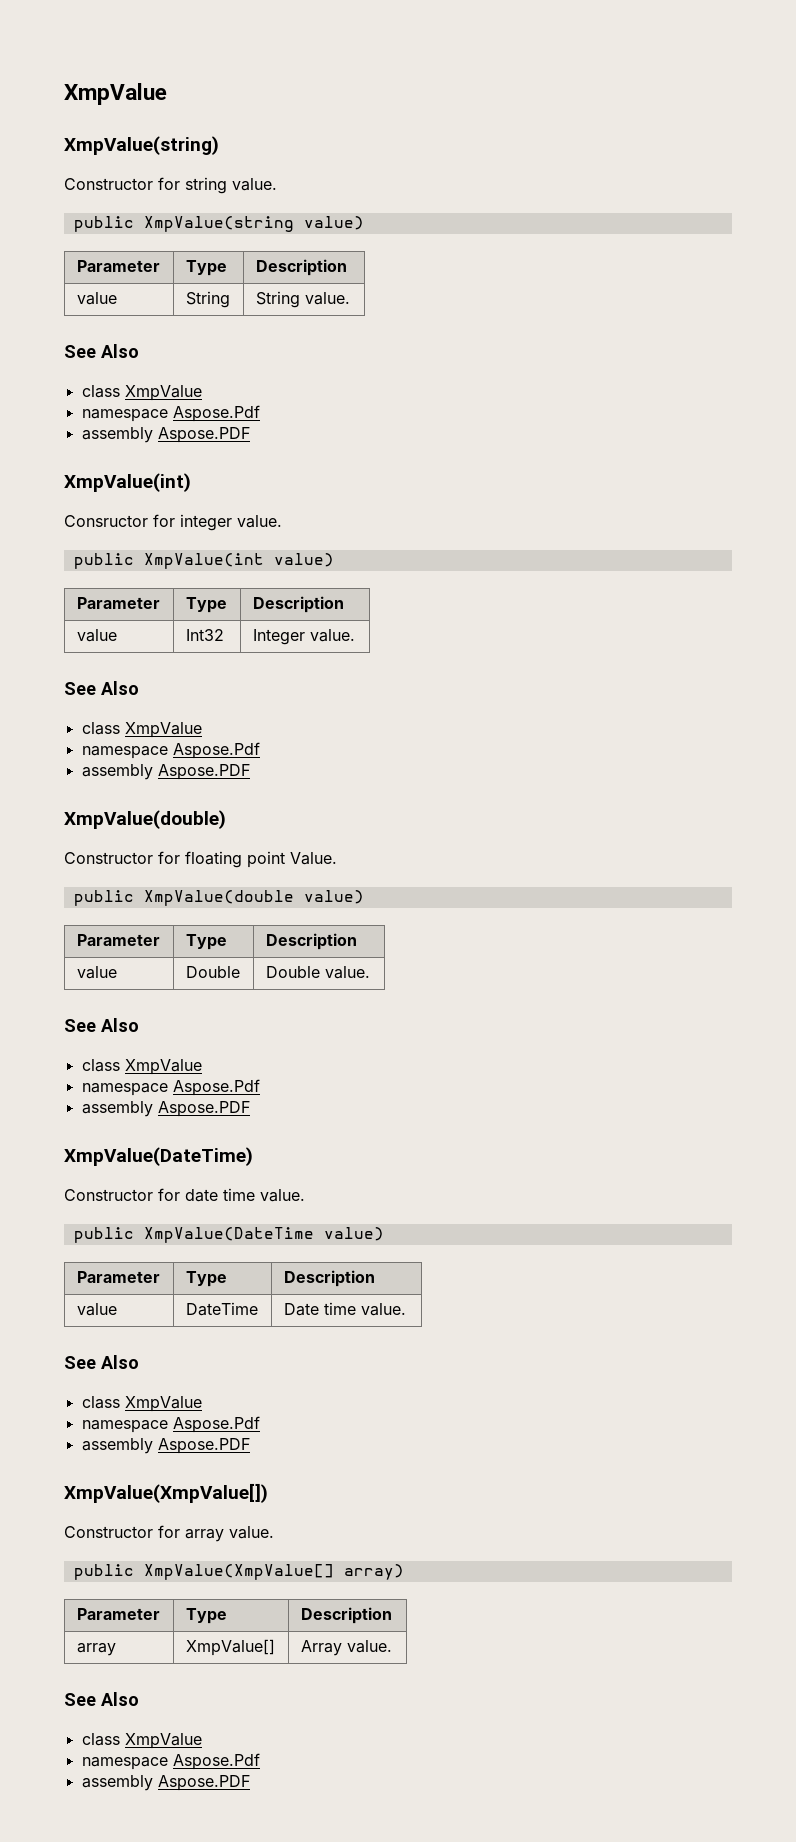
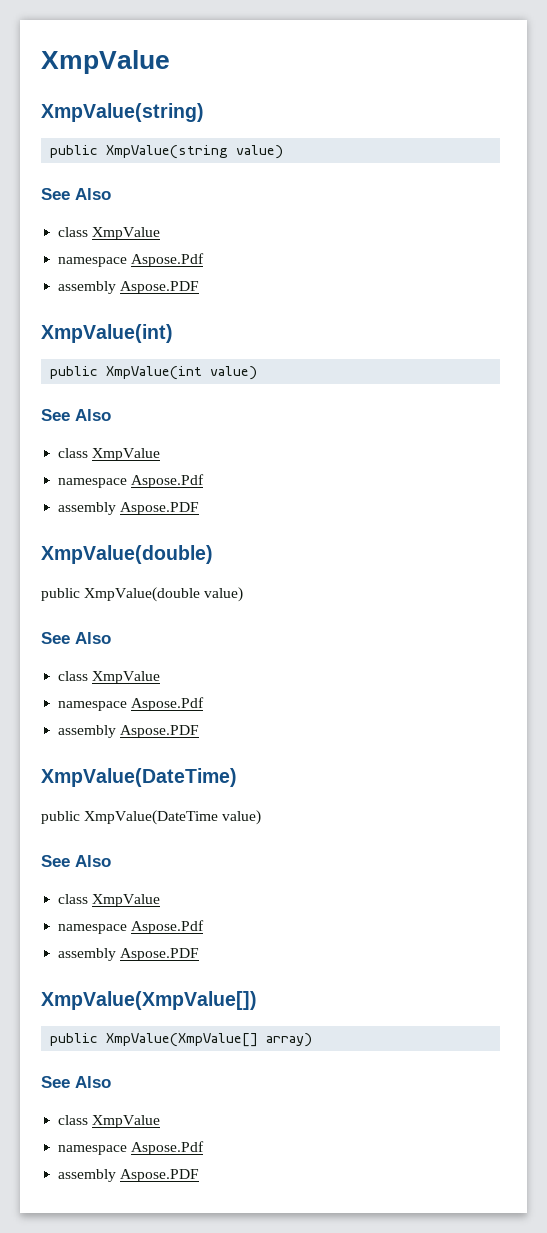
[64,177,277,194] // Constructor for string value. -> (204, 112) none
[76,260,160,272] [185,260,227,276] [255,259,347,276] [76,292,117,305] [185,291,230,308] [255,291,350,308] // Parameter | Type | Description // value | String | String value. -> (284, 152) none
[64,514,282,531] // Consructor for integer value. -> (173, 333) none
[76,597,160,609] [185,597,227,613] [252,596,344,613] [76,629,117,642] [185,629,224,641] [252,629,355,645] // Parameter | Type | Description // value | Int32 | Integer value. -> (258, 373) none
[64,851,337,868] [73,890,364,906] [76,934,160,946] [185,934,227,950] [265,933,357,950] [76,966,117,979] [185,966,240,978] [265,966,370,979] Constructor for floating point Value. // public XmpValue(double value) // Parameter | Type | Description // value | Double | Double value. -> [41,587,244,602] public XmpValue(double value)
[64,1188,305,1202] [73,1227,384,1243] [76,1271,160,1283] [185,1271,227,1287] [283,1270,375,1287] [76,1303,117,1316] [185,1302,258,1316] [283,1302,406,1316] Constructor for date time value. // public XmpValue(DateTime value) // Parameter | Type | Description // value | DateTime | Date time value. -> [41,810,262,825] public XmpValue(DateTime value)
[64,1525,274,1542] // Constructor for array value. -> (257, 1000) none
[76,1608,160,1620] [185,1608,227,1624] [300,1607,392,1624] [76,1643,116,1656] [185,1639,275,1656] [300,1640,392,1656] // Parameter | Type | Description // array | XmpValue[] | Array value. -> (313, 1040) none

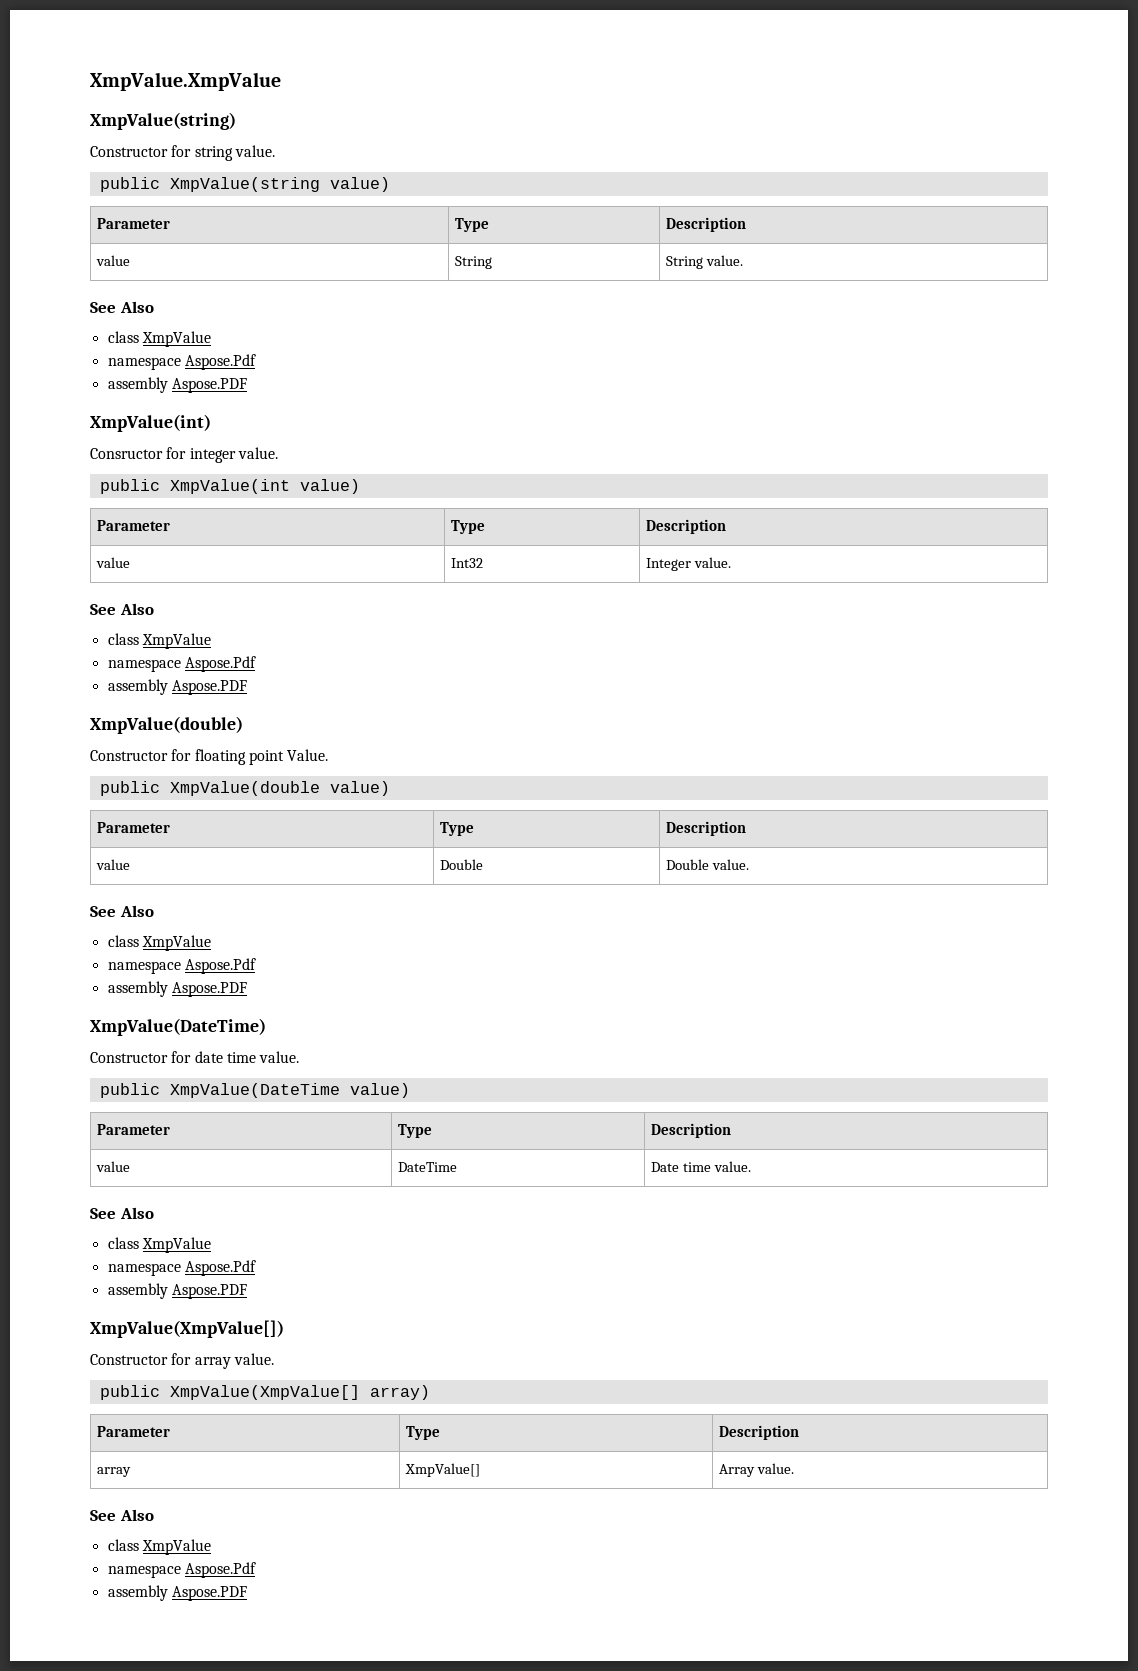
[41,50,170,74] XmpValue -> [90,72,281,91] XmpValue.XmpValue
(204, 112) none -> [90,145,275,161] // Constructor for string value.
(284, 152) none -> [96,218,170,229] [454,218,489,232] [665,217,746,232] [95,255,130,266] [454,256,492,269] [665,255,743,269] // Parameter | Type | Description // value | String | String value.
(173, 333) none -> [90,447,278,463] // Consructor for integer value.
(258, 373) none -> [96,520,170,531] [450,520,485,534] [645,519,726,534] [95,557,130,568] [450,558,483,568] [645,557,731,571] // Parameter | Type | Description // value | Int32 | Integer value.
[41,587,244,602] public XmpValue(double value) -> [90,749,329,765] [99,781,390,796] [96,822,170,833] [439,822,474,836] [665,821,746,836] [95,859,130,870] [439,859,483,870] [665,859,749,870] Constructor for floating point Value. // public XmpValue(double value) // Parameter | Type | Description // value | Double | Double value.
[41,810,262,825] public XmpValue(DateTime value) -> [90,1051,300,1063] [99,1083,410,1098] [96,1124,170,1135] [397,1124,432,1138] [650,1123,731,1138] [95,1161,130,1172] [397,1162,457,1172] [650,1161,751,1172] Constructor for date time value. // public XmpValue(DateTime value) // Parameter | Type | Description // value | DateTime | Date time value.
(257, 1000) none -> [90,1353,274,1369] // Constructor for array value.
(313, 1040) none -> [96,1426,170,1437] [405,1426,440,1440] [718,1425,799,1440] [96,1467,131,1477] [404,1463,480,1477] [718,1463,794,1477] // Parameter | Type | Description // array | XmpValue[] | Array value.

